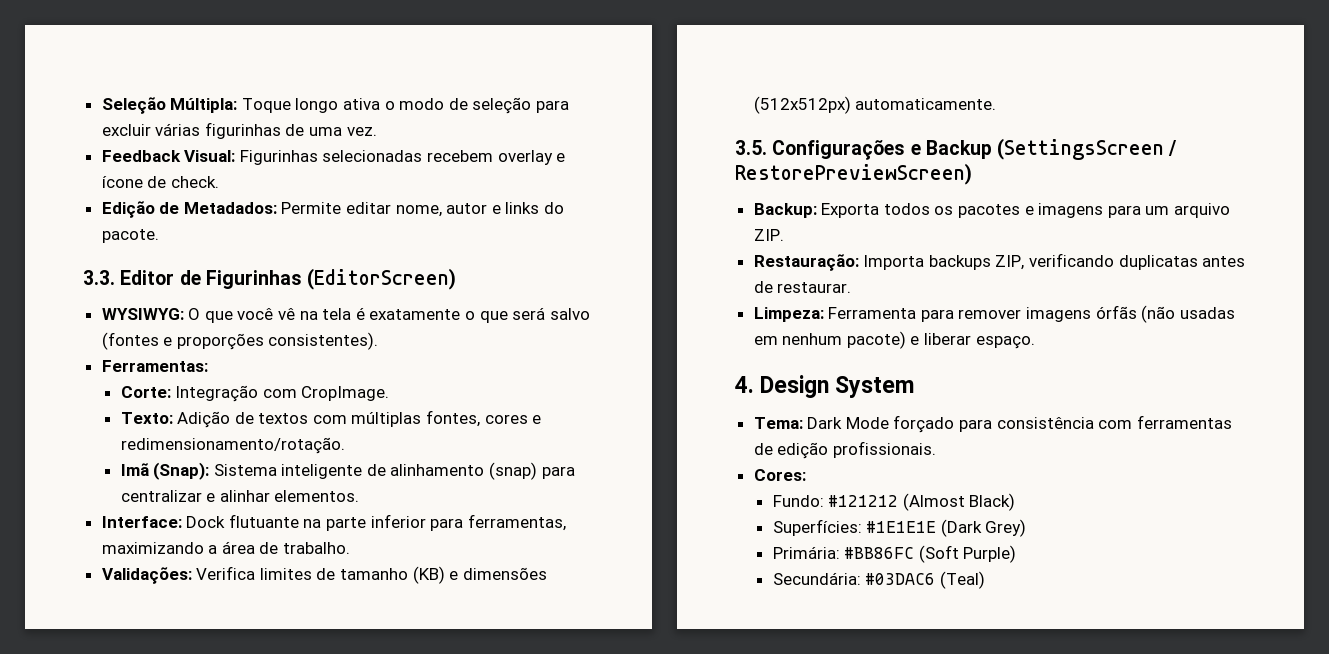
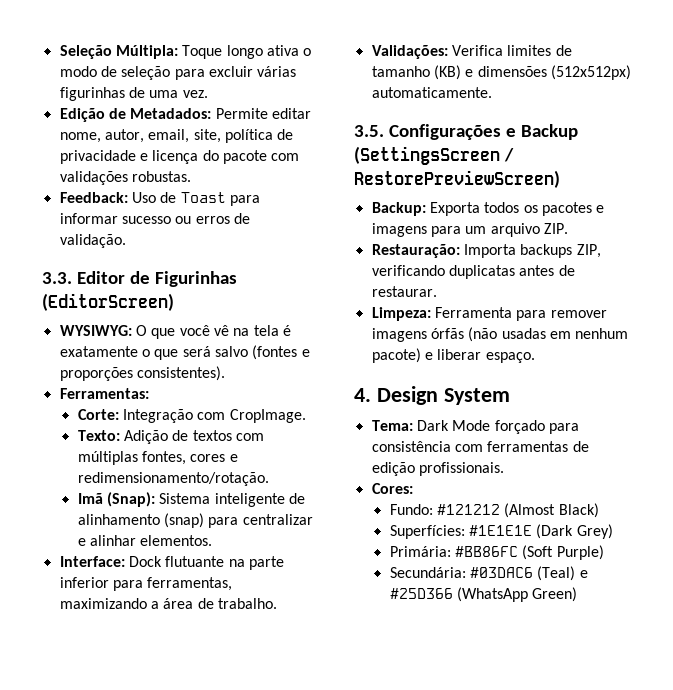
[101,150,566,165] [101,176,219,188] // Feedback Visual: Figurinhas selecionadas recebem overlay e ícone de check. -> (208, 94) none
[446,202,565,214] [101,229,159,243] autor e links do pacote. -> [104,129,294,143] [59,150,300,164] [59,171,191,185] [59,192,260,206] [59,213,250,224] [59,234,126,248] autor, email, site, política de privacidade e licença do pacote com validações robustas. // Feedback: Uso de Toast para informar sucesso ou erros de validação.
(985, 580) none -> [579,570,588,578] [389,587,578,602] e #25D366 (WhatsApp Green)

